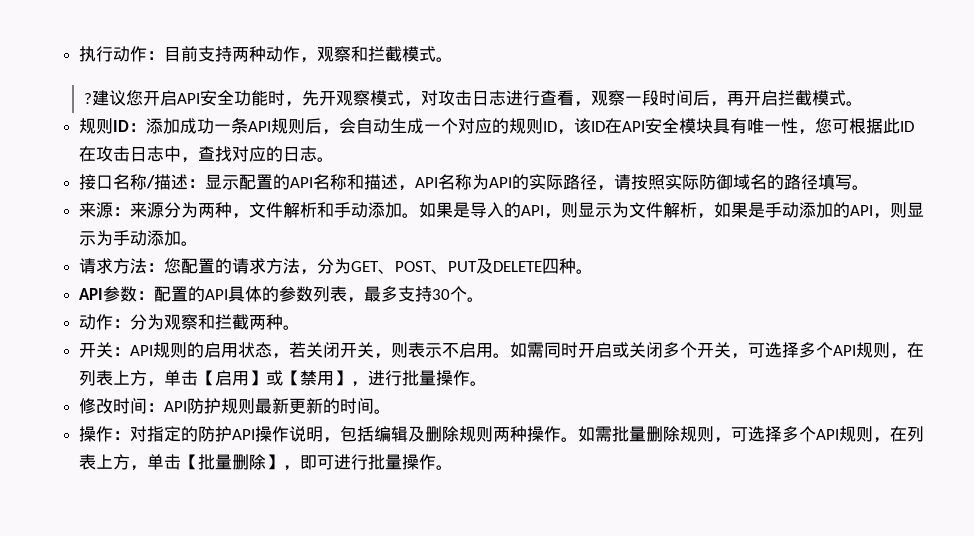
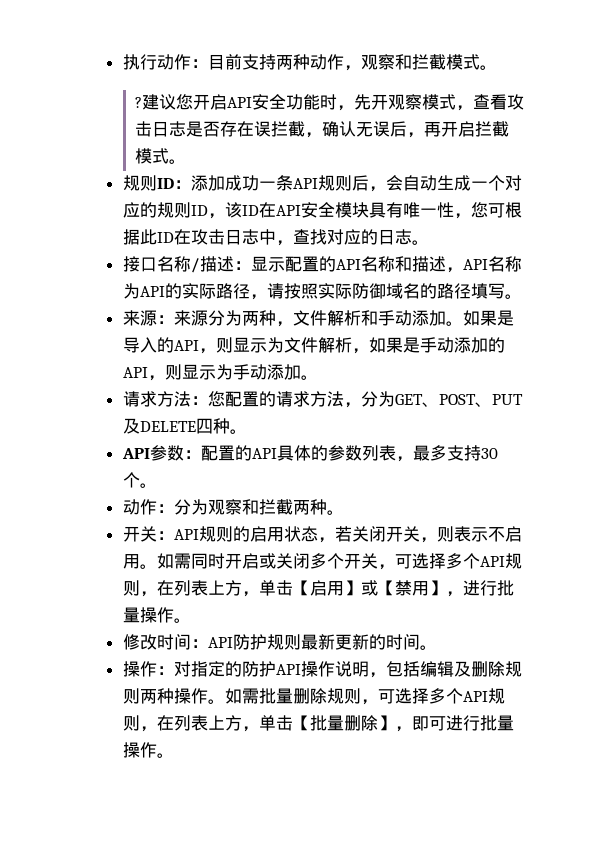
[420,90,693,107] 对攻击日志进行查看，观察一段时间 -> [473,94,525,110] [135,121,391,138] 查看攻击日志是否存在误拦截，确认无误

